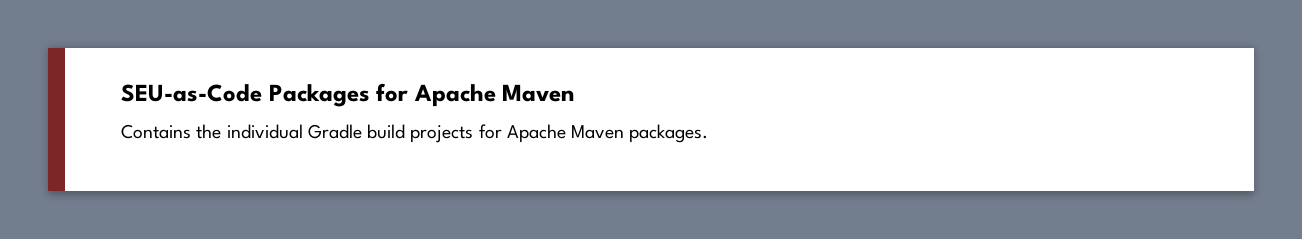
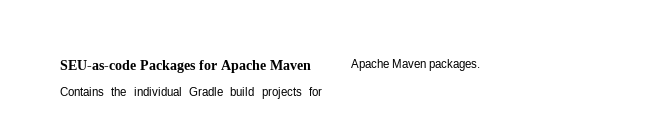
[121,84,262,102] SEU-as-Code -> [60,60,136,70] SEU-as-code

